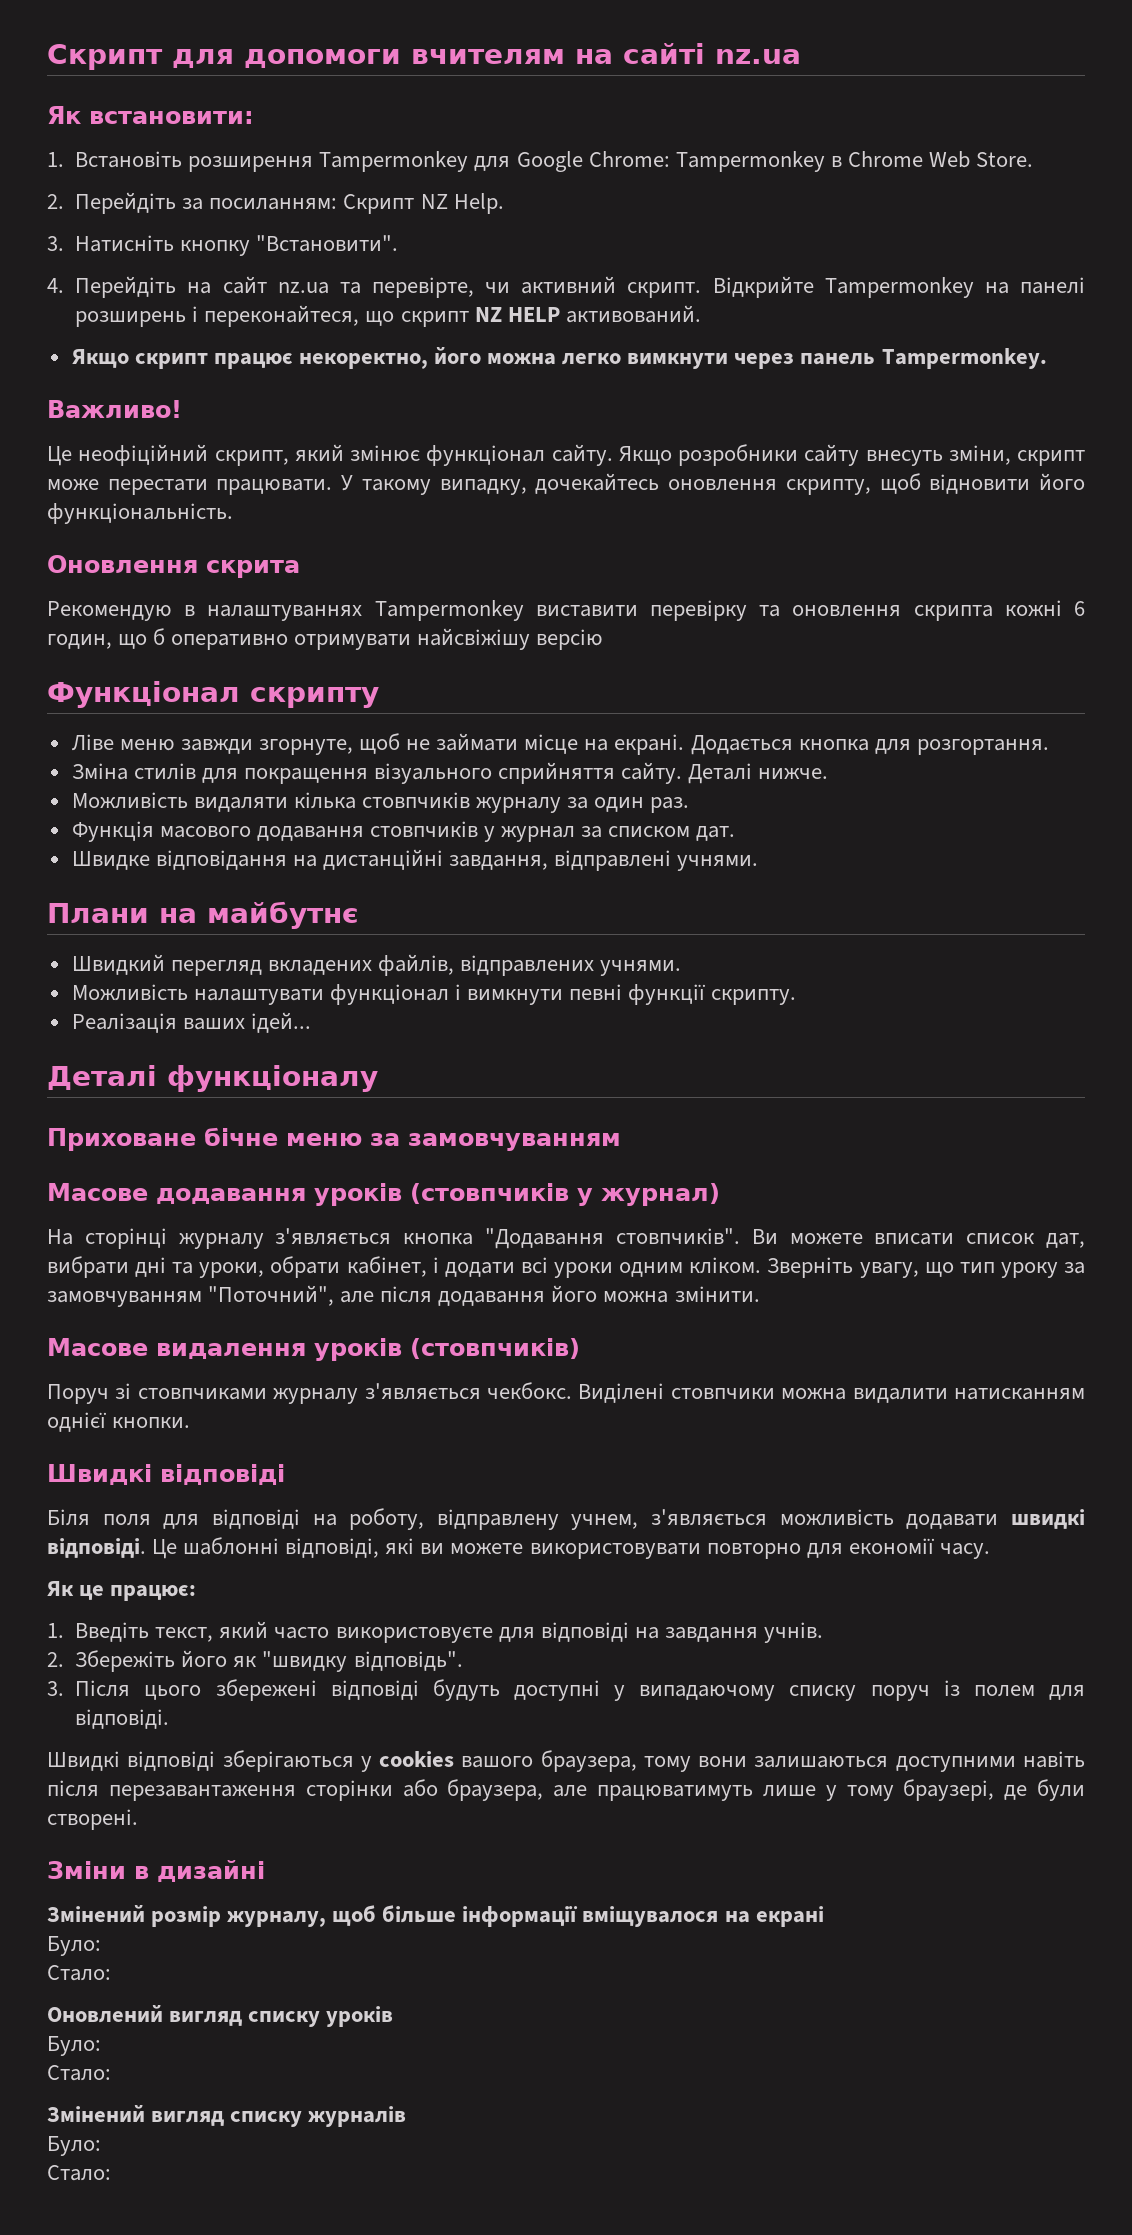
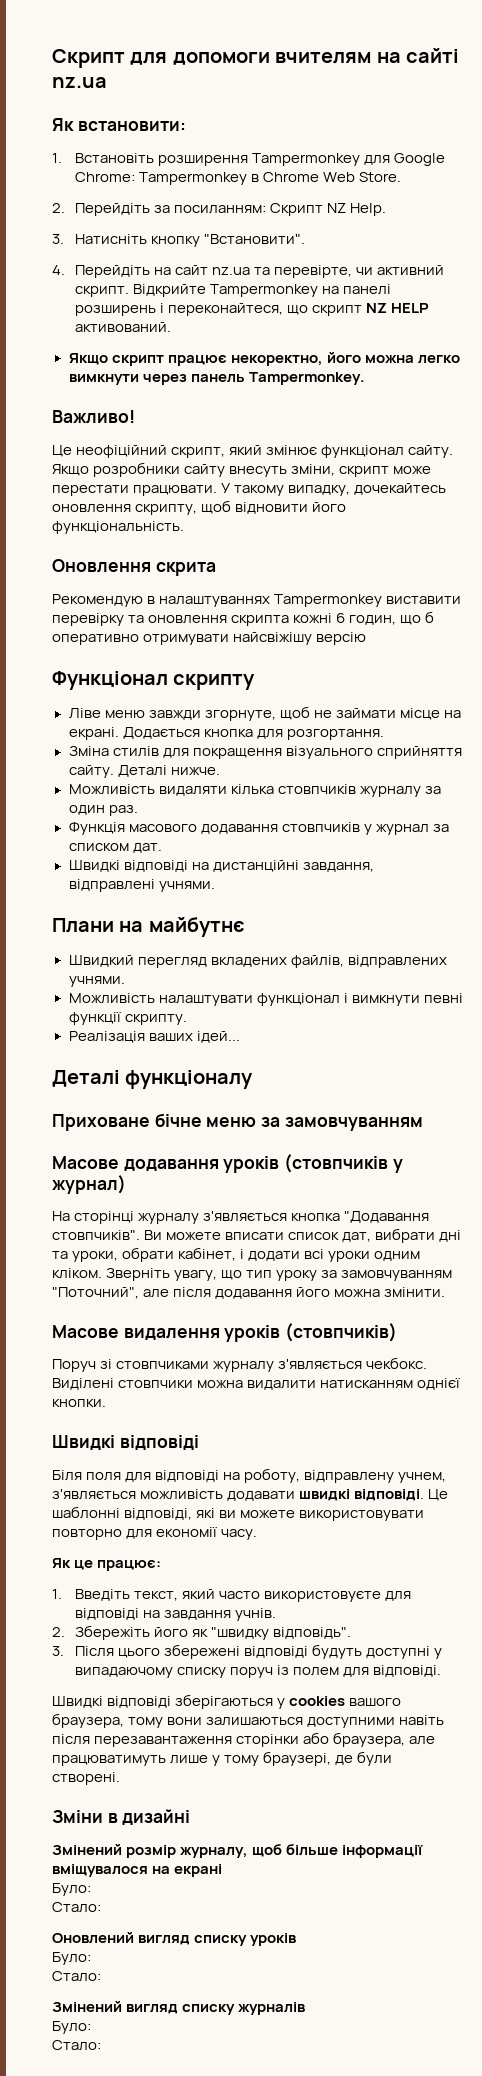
[71,850,287,870] Швидке відповідання -> [68,860,188,872] Швидкі відповіді

